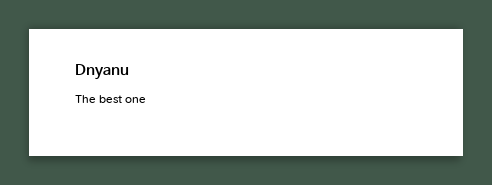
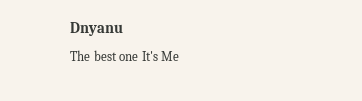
(147, 100) none -> [141,51,180,61] It's Me

